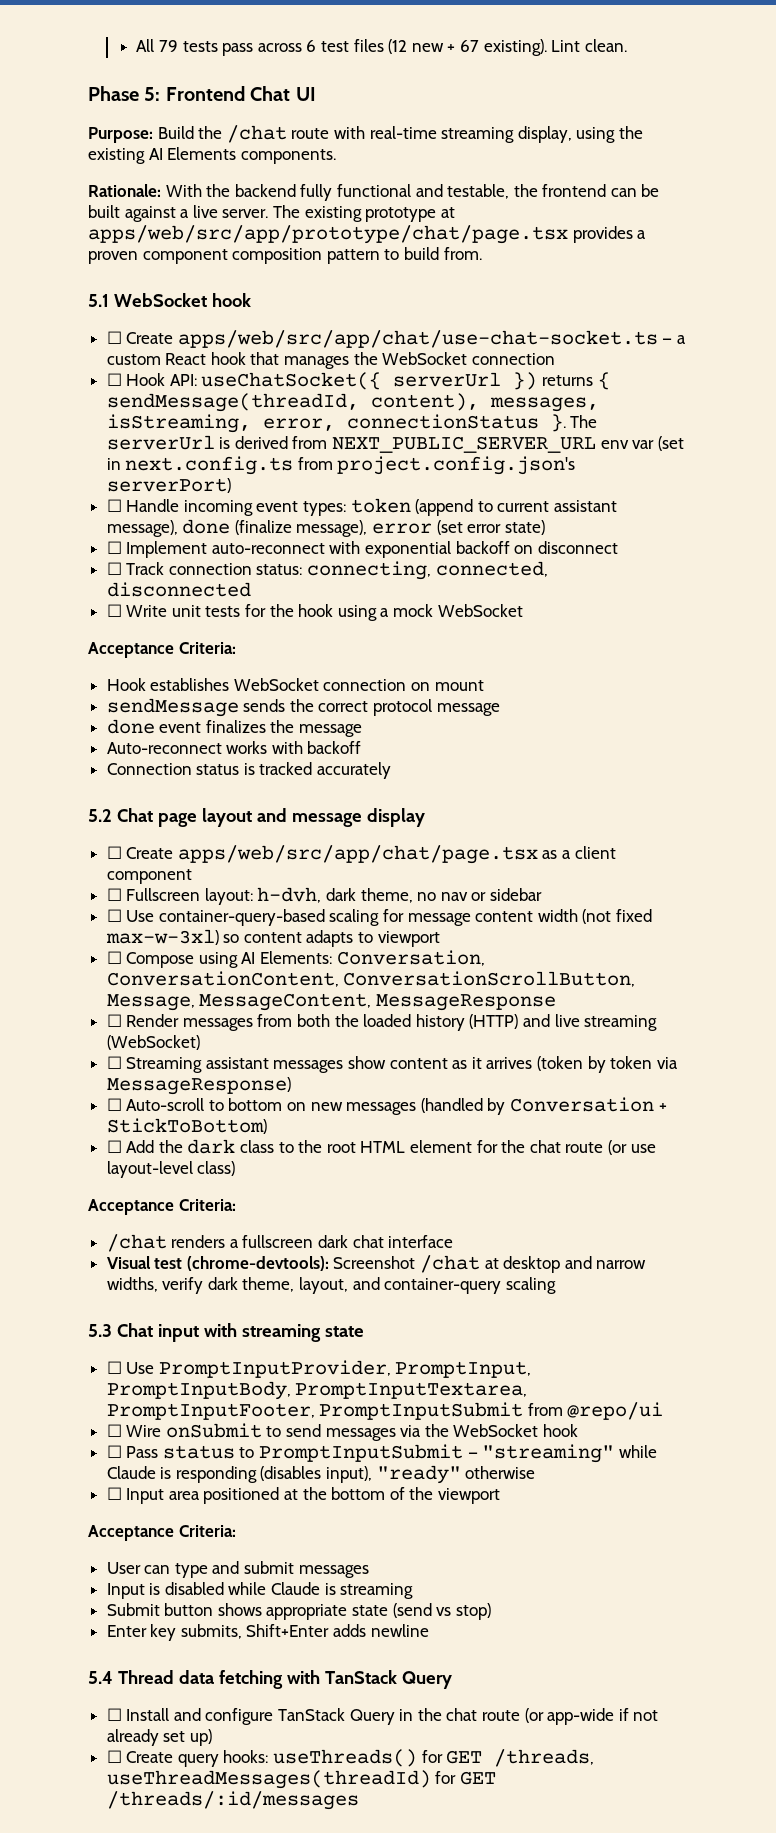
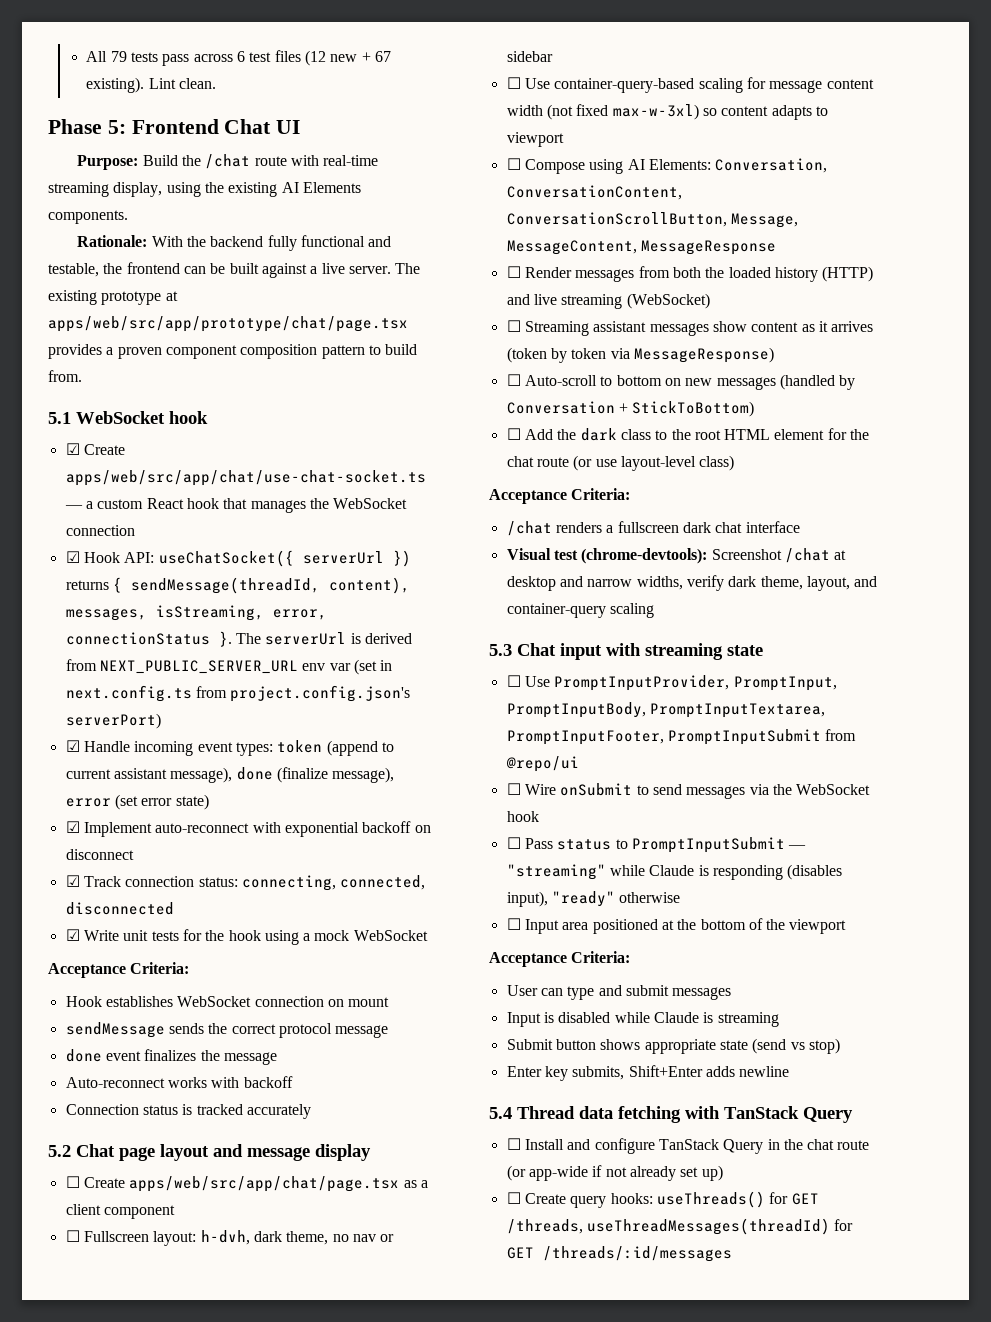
[106,331,122,344] ☐ -> [65,443,80,455] ☑
[106,373,122,386] ☐ -> [65,551,80,563] ☑
[106,499,122,512] ☐ -> [65,740,80,752] ☑
[106,541,122,554] ☐ -> [65,821,80,833] ☑
[106,562,122,575] ☐ -> [65,875,80,887] ☑
[106,604,122,617] ☐ -> [65,929,80,941] ☑

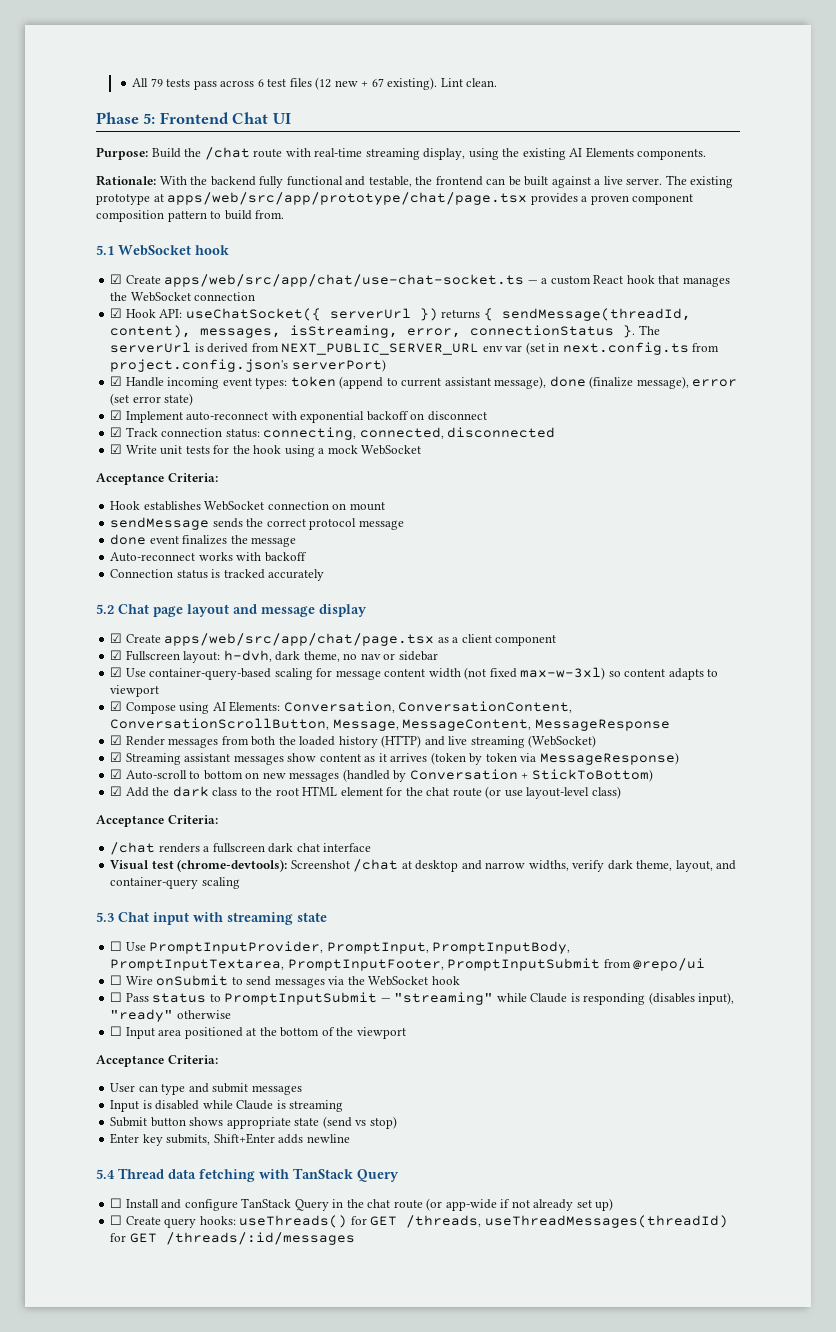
[65,1176,80,1188] ☐ -> [110,633,123,643] ☑
[65,1230,80,1242] ☐ -> [110,650,123,660] ☑
[506,77,521,89] ☐ -> [110,667,123,677] ☑
[506,158,521,170] ☐ -> [110,701,123,711] ☑
[506,266,521,278] ☐ -> [110,735,123,745] ☑
[506,320,521,332] ☐ -> [110,752,123,762] ☑
[506,374,521,386] ☐ -> [110,769,123,779] ☑
[506,428,521,440] ☐ -> [110,786,123,796] ☑

